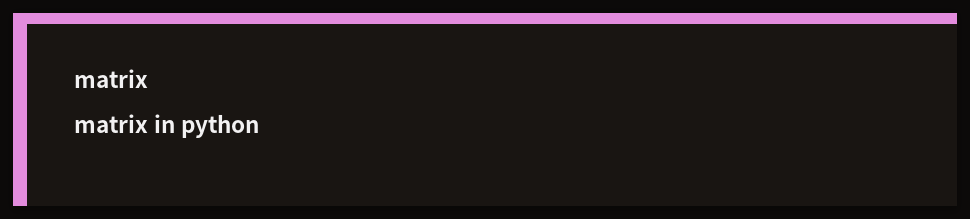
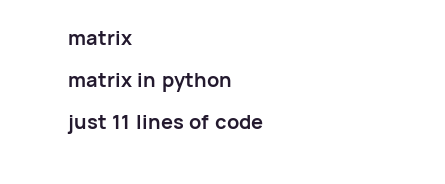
(260, 126) none -> [67,115,263,134] // just 11 lines of code

